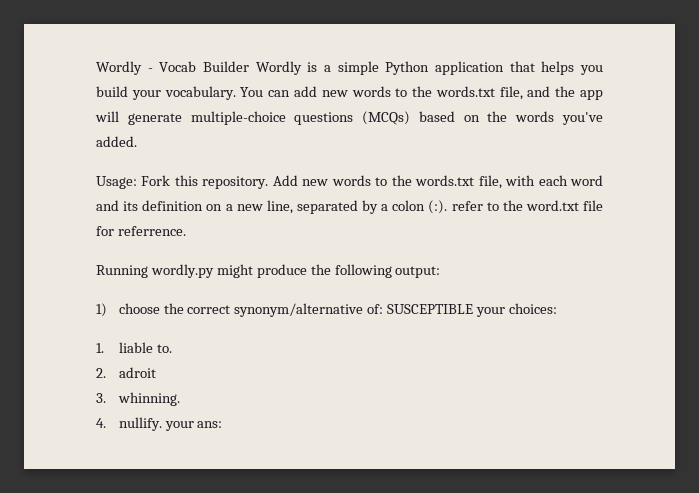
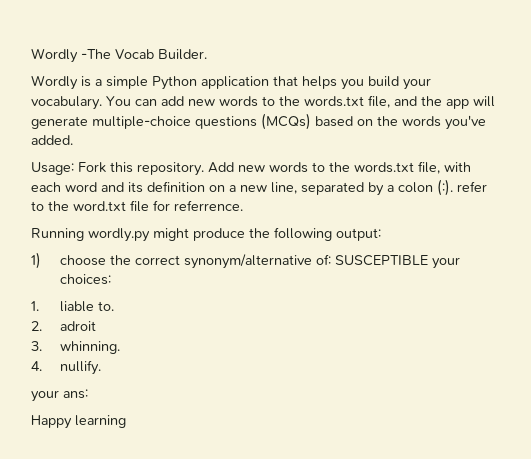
[96,61,249,75] Wordly - Vocab Builder -> [31,48,207,63] Wordly -The Vocab Builder. //
(162, 424) none -> (101, 367) //
(223, 424) none -> [31,415,126,429] // Happy learning

